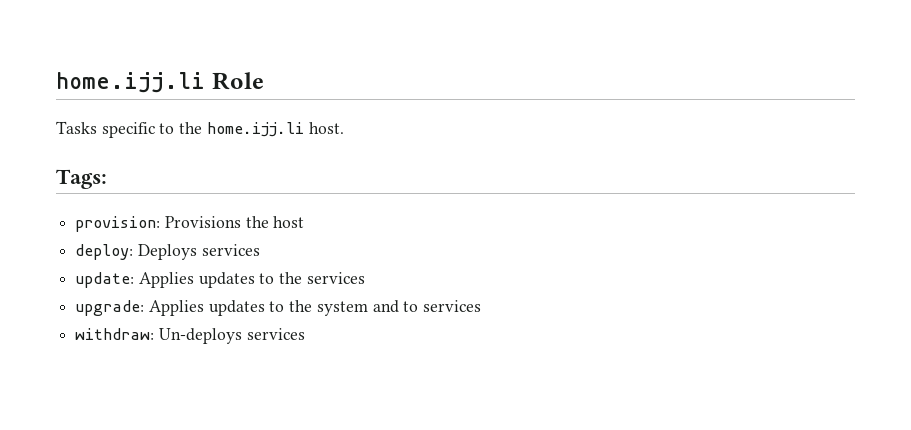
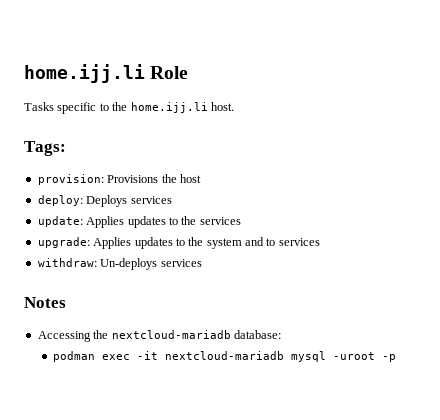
(305, 334) none -> [24,297,66,308] [37,330,281,342] [53,351,397,362] // Notes // Accessing the nextcloud-mariadb database: // podman exec -it nextcloud-mariadb mysql -uroot -p

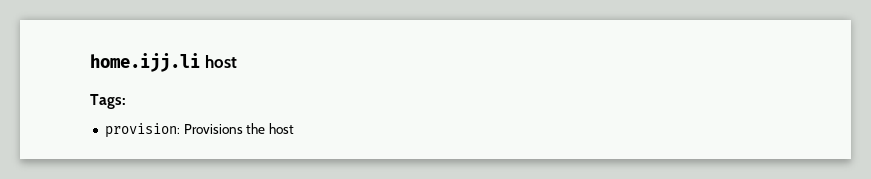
[24,64,189,83] [24,102,234,114] home.ijj.li Role // Tasks specific to the home.ijj.li host. -> [90,53,237,72] home.ijj.li host
[37,195,172,207] [37,216,241,228] [37,237,320,249] [37,258,202,270] [24,297,66,308] [37,330,281,342] [53,351,397,362] // deploy: Deploys services // update: Applies updates to the services // upgrade: Applies updates to the system and to services // withdraw: Un-deploys services // Notes // Accessing the nextcloud-mariadb database: // podman exec -it nextcloud-mariadb mysql -uroot -p -> (294, 128) none

